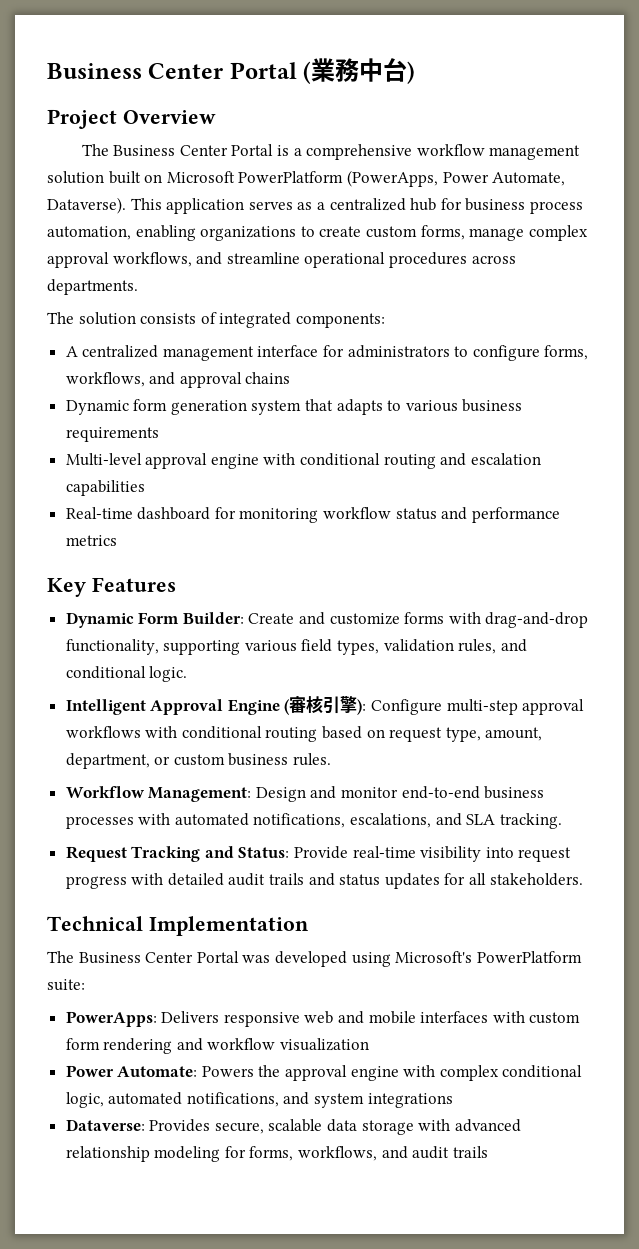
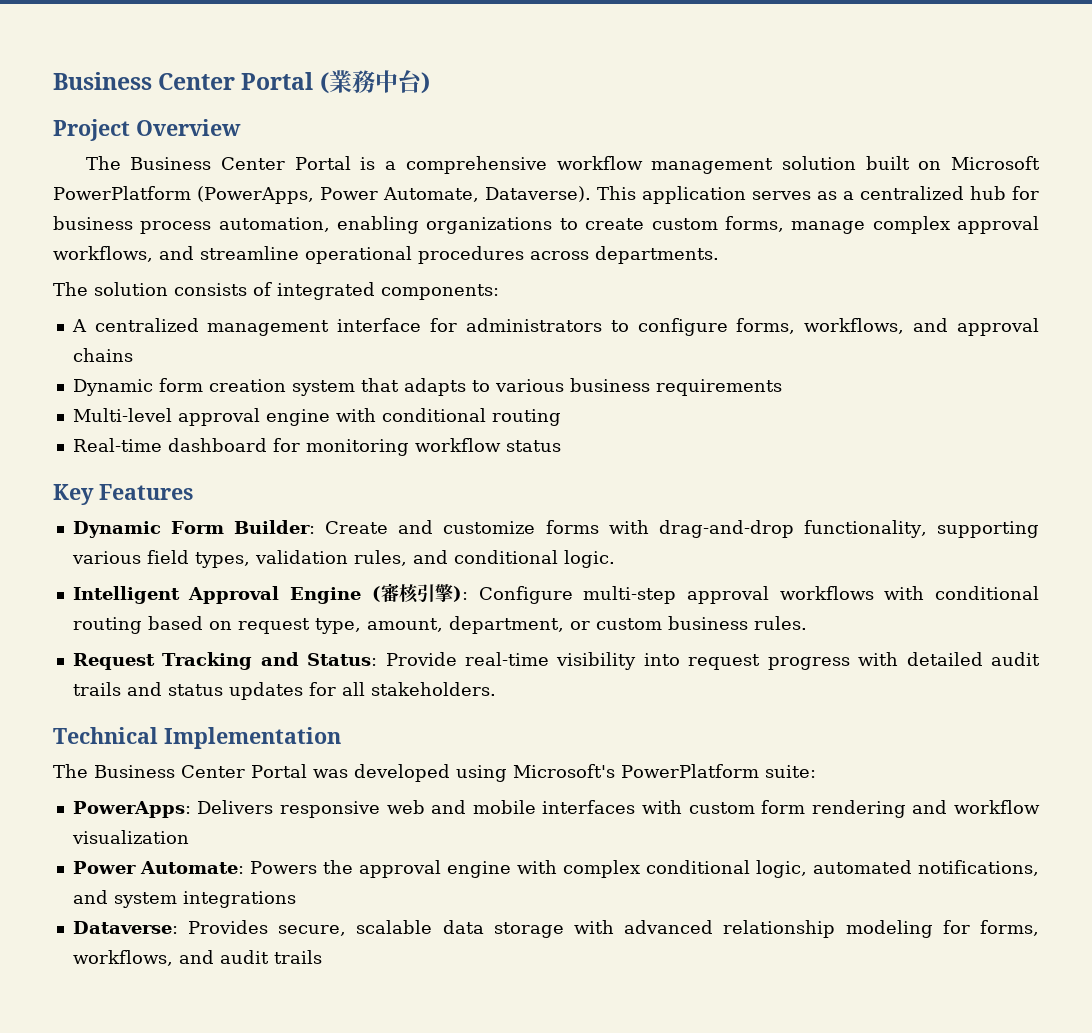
[170,400,247,415] generation -> [208,379,286,392] creation
[440,453,541,466] [65,480,145,496] and escalation capabilities -> (561, 417) none
[441,507,560,523] [65,535,117,546] and performance metrics -> (561, 446) none
[65,786,545,802] [65,813,562,829] // Workflow Management: Design and monitor end-to-end business processes with automated notifications, escalations, and SLA tracking. -> (807, 623) none

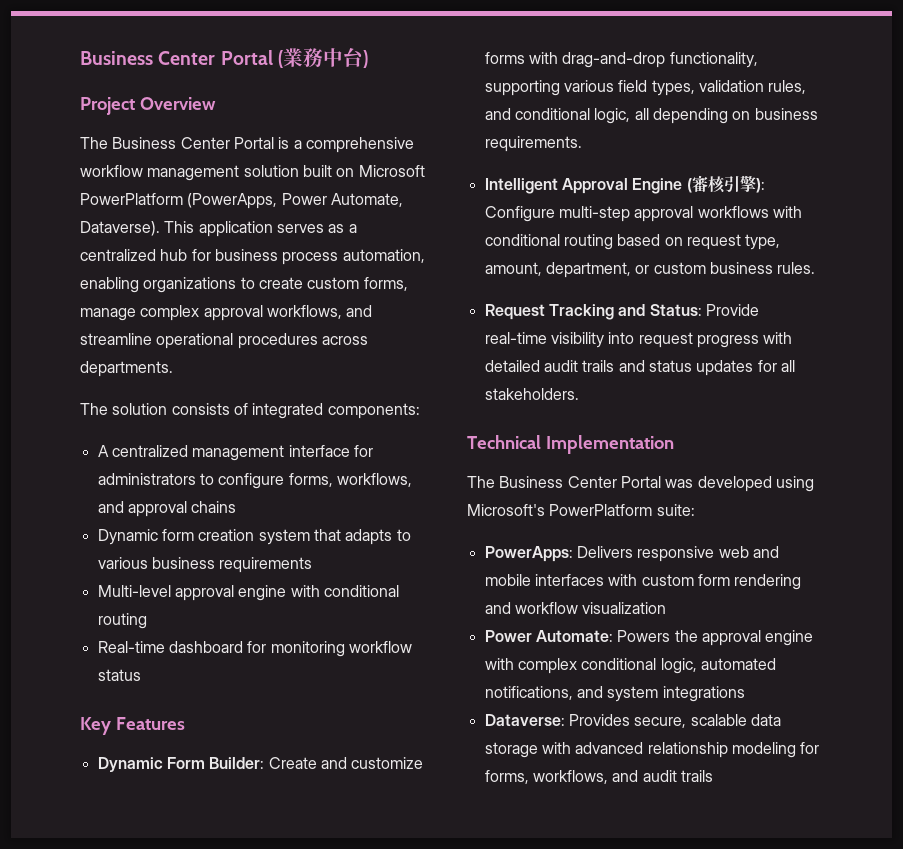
[563,550,615,568] logic. -> [594,108,818,124] [484,136,582,152] logic, all depending on business requirements.

